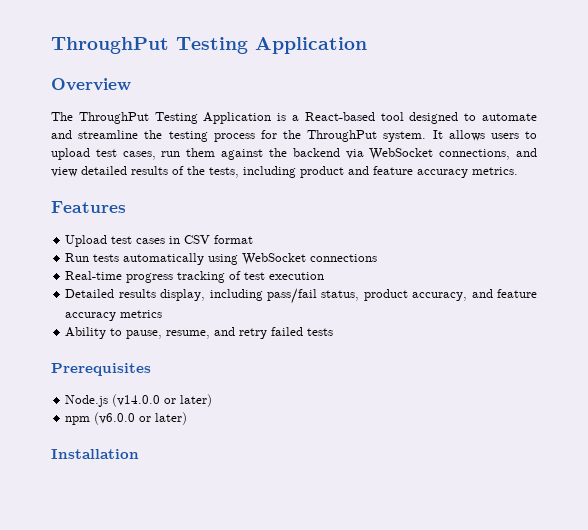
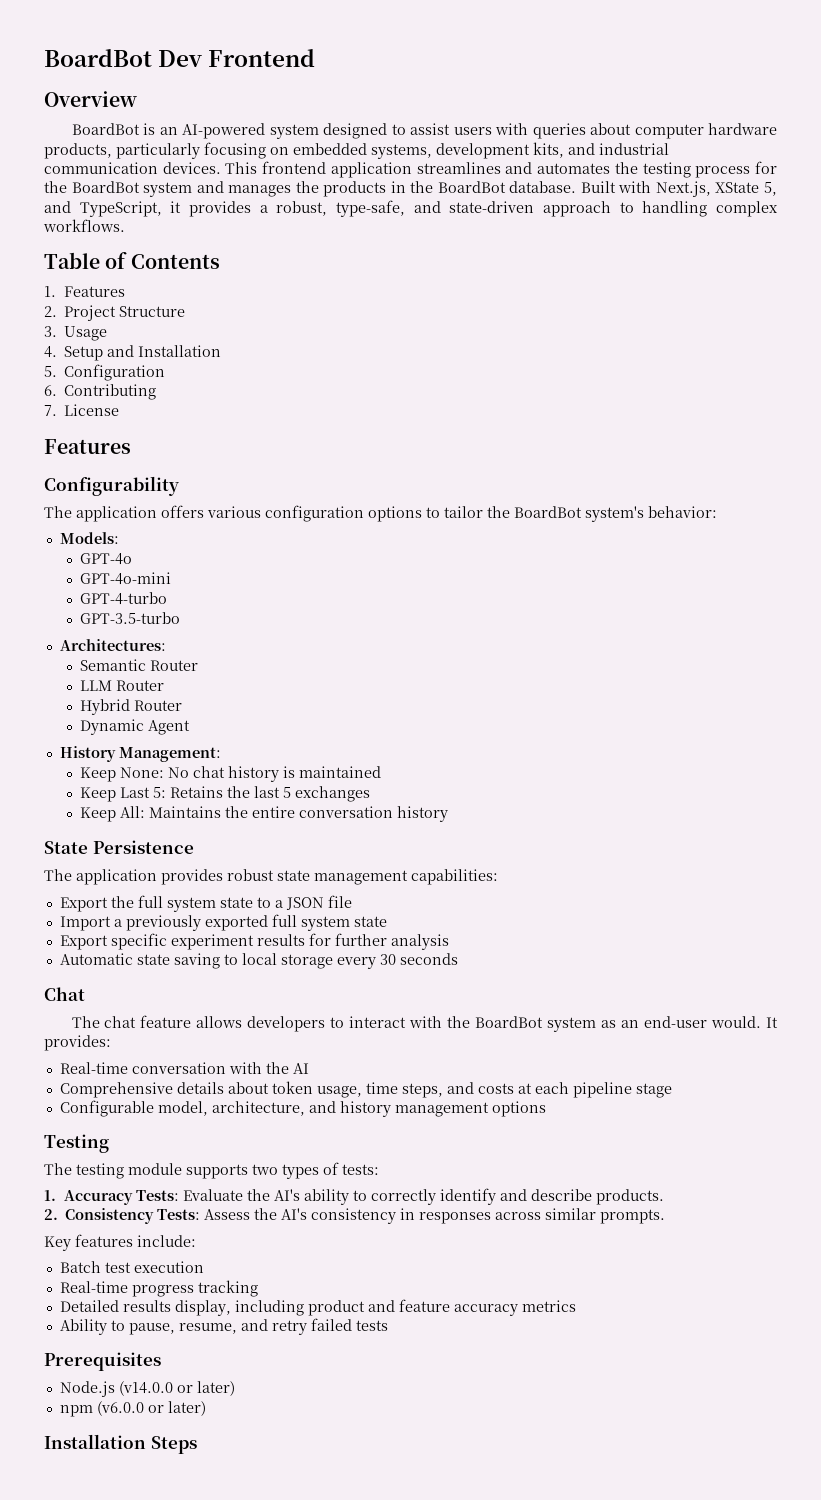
[51,37,367,54] [51,78,131,91] [51,112,538,124] [51,130,139,139] ThroughPut Testing Application // Overview // The ThroughPut Testing Application is a React-based tool designed to automate and streamline -> [44,49,316,67] [44,91,137,107] [71,123,778,139] [44,142,669,159] [44,161,611,178] BoardBot Dev Frontend // Overview // BoardBot is an AI-powered system designed to assist users with queries about computer hardware products, particularly focusing on embedded systems, development kits, and industrial communication devices. This frontend application streamlines and automates
[307,130,537,142] [51,148,537,160] [51,166,518,178] [51,201,126,213] [65,235,254,247] [65,253,378,265] ThroughPut system. It allows users to upload test cases, run them against the backend via WebSocket connections, and view detailed results of the tests, including product and feature accuracy metrics. // Features // Upload test cases in CSV format // Run tests automatically using WebSocket connections -> [71,181,777,197] [44,200,778,217] [43,219,125,232] [44,252,220,269] [44,286,126,297] [44,305,186,321] [44,326,108,341] [44,345,222,361] [44,364,166,381] [44,384,157,400] [44,404,120,416] [44,439,131,454] [44,476,179,496] [44,505,717,522] [59,532,119,544] [80,553,133,565] [80,572,172,585] [80,592,168,605] [80,612,181,624] [59,639,166,651] [80,659,199,671] [80,680,165,691] [80,699,183,715] [80,719,191,735] [59,746,221,762] [80,766,382,782] [80,786,371,802] [80,806,449,822] [44,840,194,854] [44,869,498,885] [59,895,352,912] [59,914,387,931] [59,933,449,950] [59,953,458,969] [44,987,85,1001] [71,1015,778,1032] [44,1035,111,1051] [59,1062,309,1074] [59,1081,672,1098] [59,1100,546,1117] [44,1134,109,1153] [44,1162,379,1179] [44,1188,665,1205] [44,1208,666,1224] [44,1234,196,1251] [59,1261,204,1273] BoardBot system and manages the products in the BoardBot database. Built with Next.js, XState 5, and TypeScript, it provides a robust, type-safe, and state-driven approach to handling complex workflows. // Table of Contents // 1. Features // 2. Project Structure // 3. Usage // 4. Setup and Installation // 5. Configuration // 6. Contributing // 7. License // Features // Configurability // The application offers various configuration options to tailor the BoardBot system's behavior: // Models: // GPT-4o // GPT-4o-mini // GPT-4-turbo // GPT-3.5-turbo // Architectures: // Semantic Router // LLM Router // Hybrid Router // Dynamic Agent // History Management: // Keep None: No chat history is maintained // Keep Last 5: Retains the last 5 exchanges // Keep All: Maintains the entire conversation history // State Persistence // The application provides robust state management capabilities: // Export the full system state to a JSON file // Import a previously exported full system state // Export specific experiment results for further analysis // Automatic state saving to local storage every 30 seconds // Chat // The chat feature allows developers to interact with the BoardBot system as an end-user would. It provides: // Real-time conversation with the AI // Comprehensive details about token usage, time steps, and costs at each pipeline stage // Configurable model, architecture, and history management options // Testing // The testing module supports two types of tests: // 1. Accuracy Tests: Evaluate the AI's ability to correctly identify and describe products. // 2. Consistency Tests: Assess the AI's consistency in responses across similar prompts. // Key features include: // Batch test execution
[229,271,325,280] of test execution -> (258, 1288) none
[266,288,468,304] pass/fail status, product accuracy, -> [307,1300,365,1316] product
(139, 454) none -> [150,1436,197,1454] Steps

